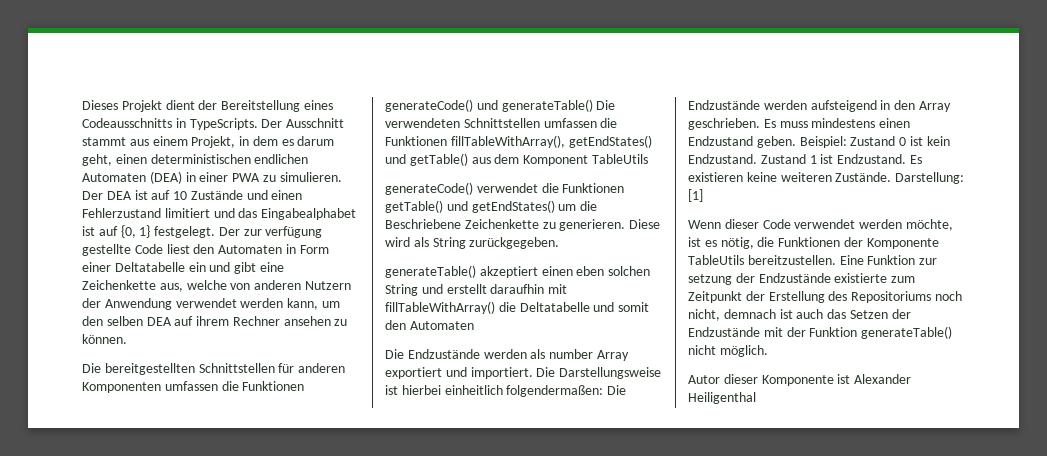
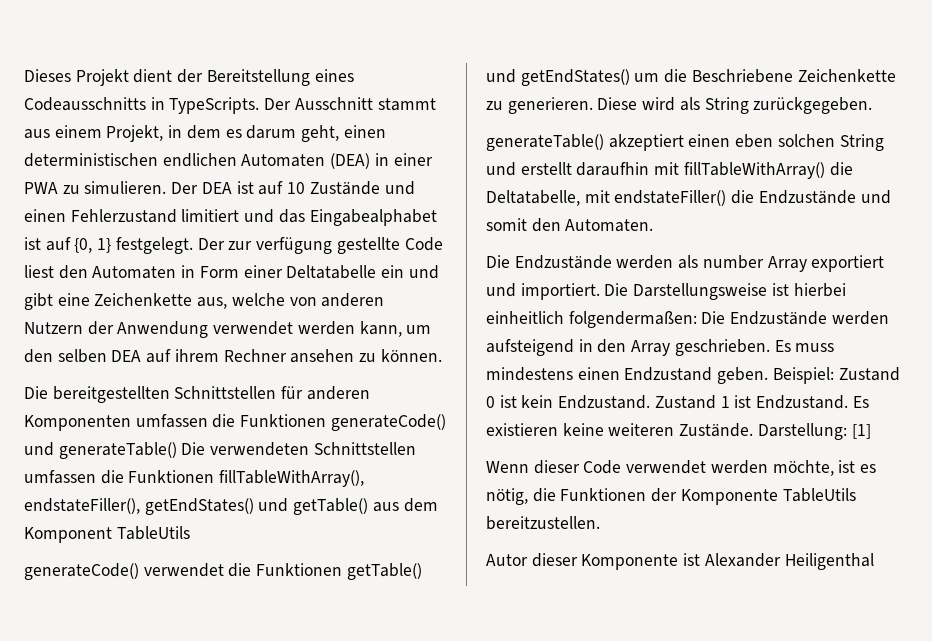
(565, 141) none -> [24,498,140,514] endstateFiller(),
[519,302,590,312] Deltatabelle -> [486,190,856,206] Deltatabelle, mit endstateFiller() die Endzustände
[409,321,474,330] Automaten -> [565,219,654,232] Automaten.
[839,255,938,265] [688,273,916,285] [688,291,962,303] [688,309,911,321] [688,326,953,339] [688,345,768,357] Eine Funktion zur setzung der Endzustände existierte zum Zeitpunkt der Erstellung des Repositoriums noch nicht, demnach ist auch das Setzen der Endzustände mit der Funktion generateTable() nicht möglich. -> (600, 523) none

